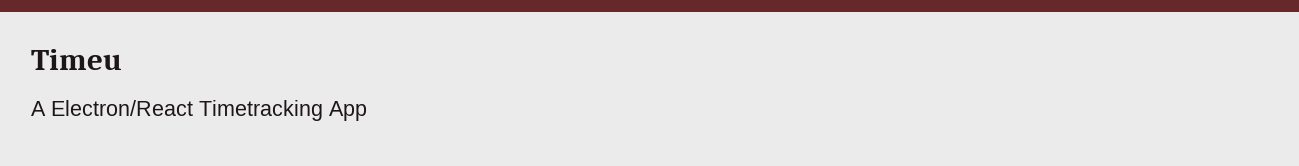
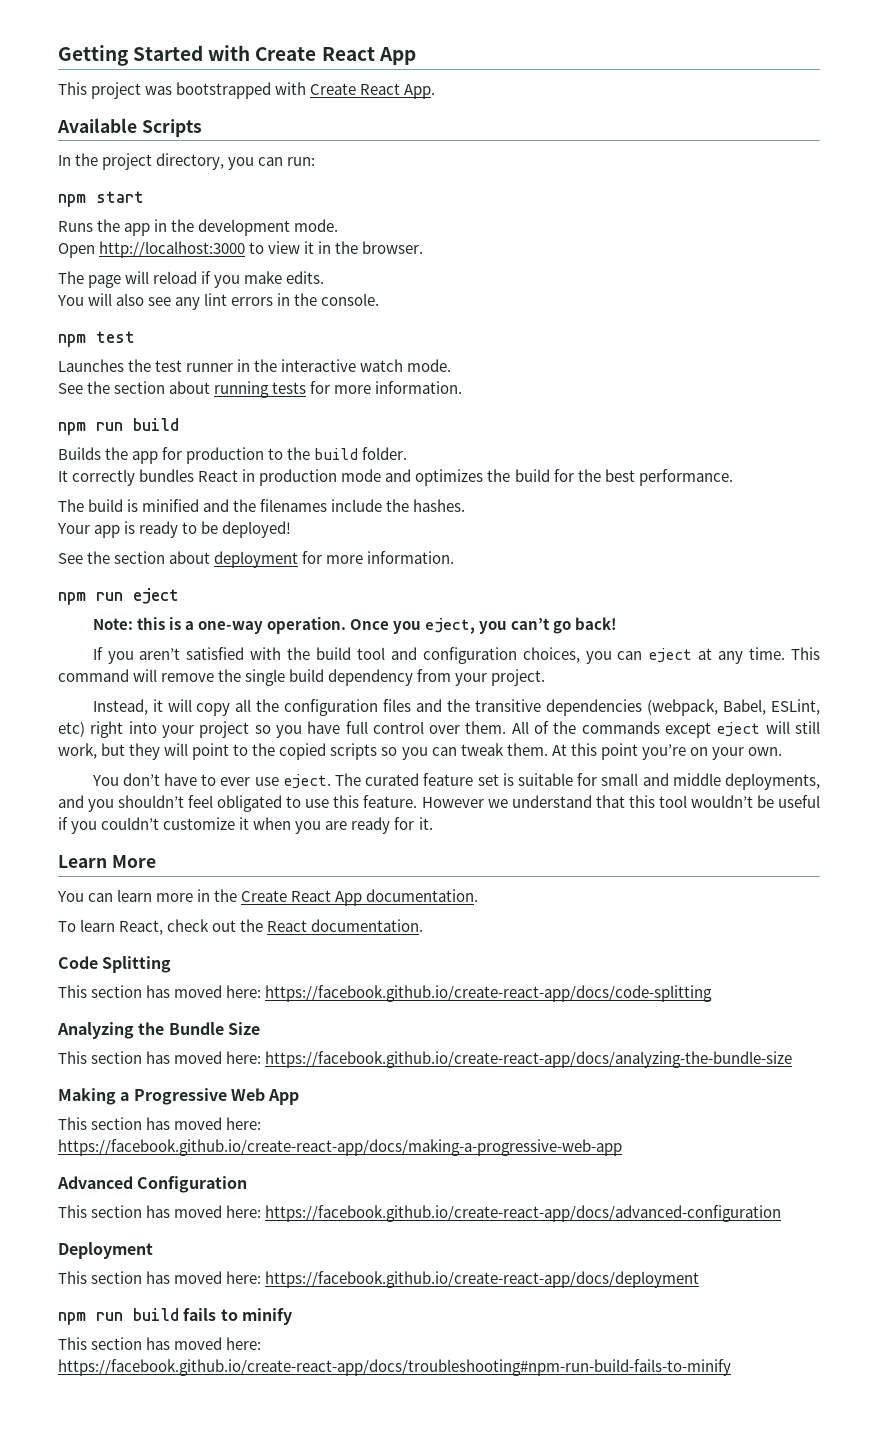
[31,49,122,70] [31,100,367,121] Timeu // A Electron/React Timetracking App -> [58,45,416,66] [58,82,436,99] [57,118,202,137] [58,153,316,170] [58,191,144,207] [58,219,339,236] [58,241,424,258] [58,271,325,288] [57,293,380,310] [58,331,135,347] [58,359,452,372] [58,381,463,398] [58,418,179,435] [58,447,408,464] [58,469,733,486] [58,499,466,512] [57,521,292,538] [58,551,455,568] [58,588,179,605] [92,617,618,634] [92,647,820,664] [58,669,546,686] [92,699,820,716] [58,721,820,738] [58,743,782,760] [91,773,821,790] [58,795,820,812] [58,817,433,834] [58,855,156,868] [57,889,479,906] [58,919,424,935] [58,956,172,973] [58,985,713,1002] [57,1022,260,1039] [58,1051,793,1068] [58,1088,300,1105] [58,1117,262,1130] [58,1139,622,1156] [57,1176,248,1193] [58,1205,782,1222] [58,1242,153,1259] [58,1271,700,1288] [58,1308,292,1325] [58,1337,262,1350] [58,1359,731,1376] Getting Started with Create React App // This project was bootstrapped with Create React App. // Available Scripts // In the project directory, you can run: // npm start // Runs the app in the development mode. // Open http://localhost:3000 to view it in the browser. // The page will reload if you make edits. // You will also see any lint errors in the console. // npm test // Launches the test runner in the interactive watch mode. // See the section about running tests for more information. // npm run build // Builds the app for production to the build folder. // It correctly bundles React in production mode and optimizes the build for the best performance. // The build is minified and the filenames include the hashes. // Your app is ready to be deployed! // See the section about deployment for more information. // npm run eject // Note: this is a one-way operation. Once you eject, you can’t go back! // If you aren’t satisfied with the build tool and configuration choices, you can eject at any time. This command will remove the single build dependency from your project. // Instead, it will copy all the configuration files and the transitive dependencies (webpack, Babel, ESLint, etc) right into your project so you have full control over them. All of the commands except eject will still work, but they will point to the copied scripts so you can tweak them. At this point you’re on your own. // You don’t have to ever use eject. The curated feature set is suitable for small and middle deployments, and you shouldn’t feel obligated to use this feature. However we understand that this tool wouldn’t be useful if you couldn’t customize it when you are ready for it. // Learn More // You can learn more in the Create React App documentation. // To learn React, check out the React documentation. // Code Splitting // This section has moved here: https://facebook.github.io/create-react-app/docs/code-splitting // Analyzing the Bundle Size // This section has moved here: https://facebook.github.io/create-react-app/docs/analyzing-the-bundle-size // Making a Progressive Web App // This section has moved here: https://facebook.github.io/create-react-app/docs/making-a-progressive-web-app // Advanced Configuration // This section has moved here: https://facebook.github.io/create-react-app/docs/advanced-configuration // Deployment // This section has moved here: https://facebook.github.io/create-react-app/docs/deployment // npm run build fails to minify // This section has moved here: https://facebook.github.io/create-react-app/docs/troubleshooting#npm-run-build-fails-to-minify

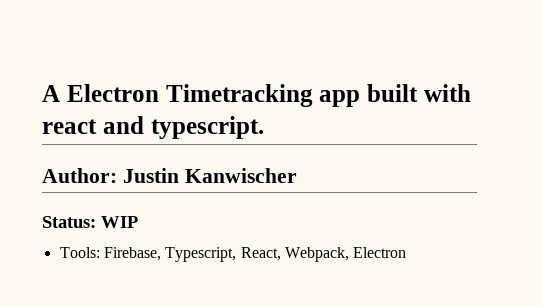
[58,45,416,66] [58,82,436,99] [57,118,202,137] [58,153,316,170] [58,191,144,207] [58,219,339,236] [58,241,424,258] [58,271,325,288] [57,293,380,310] [58,331,135,347] [58,359,452,372] [58,381,463,398] [58,418,179,435] [58,447,408,464] [58,469,733,486] [58,499,466,512] [57,521,292,538] [58,551,455,568] [58,588,179,605] [92,617,618,634] [92,647,820,664] [58,669,546,686] [92,699,820,716] [58,721,820,738] [58,743,782,760] [91,773,821,790] [58,795,820,812] [58,817,433,834] [58,855,156,868] [57,889,479,906] [58,919,424,935] [58,956,172,973] [58,985,713,1002] [57,1022,260,1039] [58,1051,793,1068] [58,1088,300,1105] [58,1117,262,1130] [58,1139,622,1156] [57,1176,248,1193] [58,1205,782,1222] [58,1242,153,1259] [58,1271,700,1288] [58,1308,292,1325] [58,1337,262,1350] [58,1359,731,1376] Getting Started with Create React App // This project was bootstrapped with Create React App. // Available Scripts // In the project directory, you can run: // npm start // Runs the app in the development mode. // Open http://localhost:3000 to view it in the browser. // The page will reload if you make edits. // You will also see any lint errors in the console. // npm test // Launches the test runner in the interactive watch mode. // See the section about running tests for more information. // npm run build // Builds the app for production to the build folder. // It correctly bundles React in production mode and optimizes the build for the best performance. // The build is minified and the filenames include the hashes. // Your app is ready to be deployed! // See the section about deployment for more information. // npm run eject // Note: this is a one-way operation. Once you eject, you can’t go back! // If you aren’t satisfied with the build tool and configuration choices, you can eject at any time. This command will remove the single build dependency from your project. // Instead, it will copy all the configuration files and the transitive dependencies (webpack, Babel, ESLint, etc) right into your project so you have full control over them. All of the commands except eject will still work, but they will point to the copied scripts so you can tweak them. At this point you’re on your own. // You don’t have to ever use eject. The curated feature set is suitable for small and middle deployments, and you shouldn’t feel obligated to use this feature. However we understand that this tool wouldn’t be useful if you couldn’t customize it when you are ready for it. // Learn More // You can learn more in the Create React App documentation. // To learn React, check out the React documentation. // Code Splitting // This section has moved here: https://facebook.github.io/create-react-app/docs/code-splitting // Analyzing the Bundle Size // This section has moved here: https://facebook.github.io/create-react-app/docs/analyzing-the-bundle-size // Making a Progressive Web App // This section has moved here: https://facebook.github.io/create-react-app/docs/making-a-progressive-web-app // Advanced Configuration // This section has moved here: https://facebook.github.io/create-react-app/docs/advanced-configuration // Deployment // This section has moved here: https://facebook.github.io/create-react-app/docs/deployment // npm run build fails to minify // This section has moved here: https://facebook.github.io/create-react-app/docs/troubleshooting#npm-run-build-fails-to-minify -> [42,84,471,107] [42,116,264,139] [42,168,297,183] [42,216,138,228] [59,247,407,262] A Electron Timetracking app built with react and typescript. // Author: Justin Kanwischer // Status: WIP // Tools: Firebase, Typescript, React, Webpack, Electron

